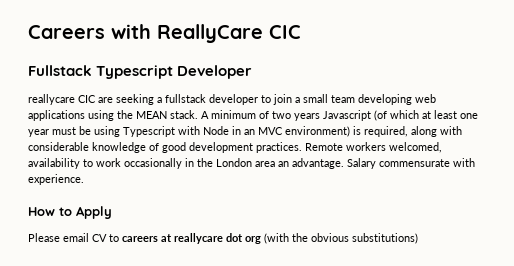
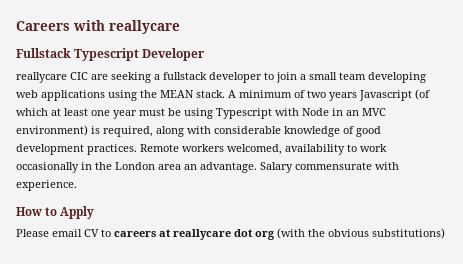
[157,24,301,43] ReallyCare CIC -> [109,20,180,34] reallycare

